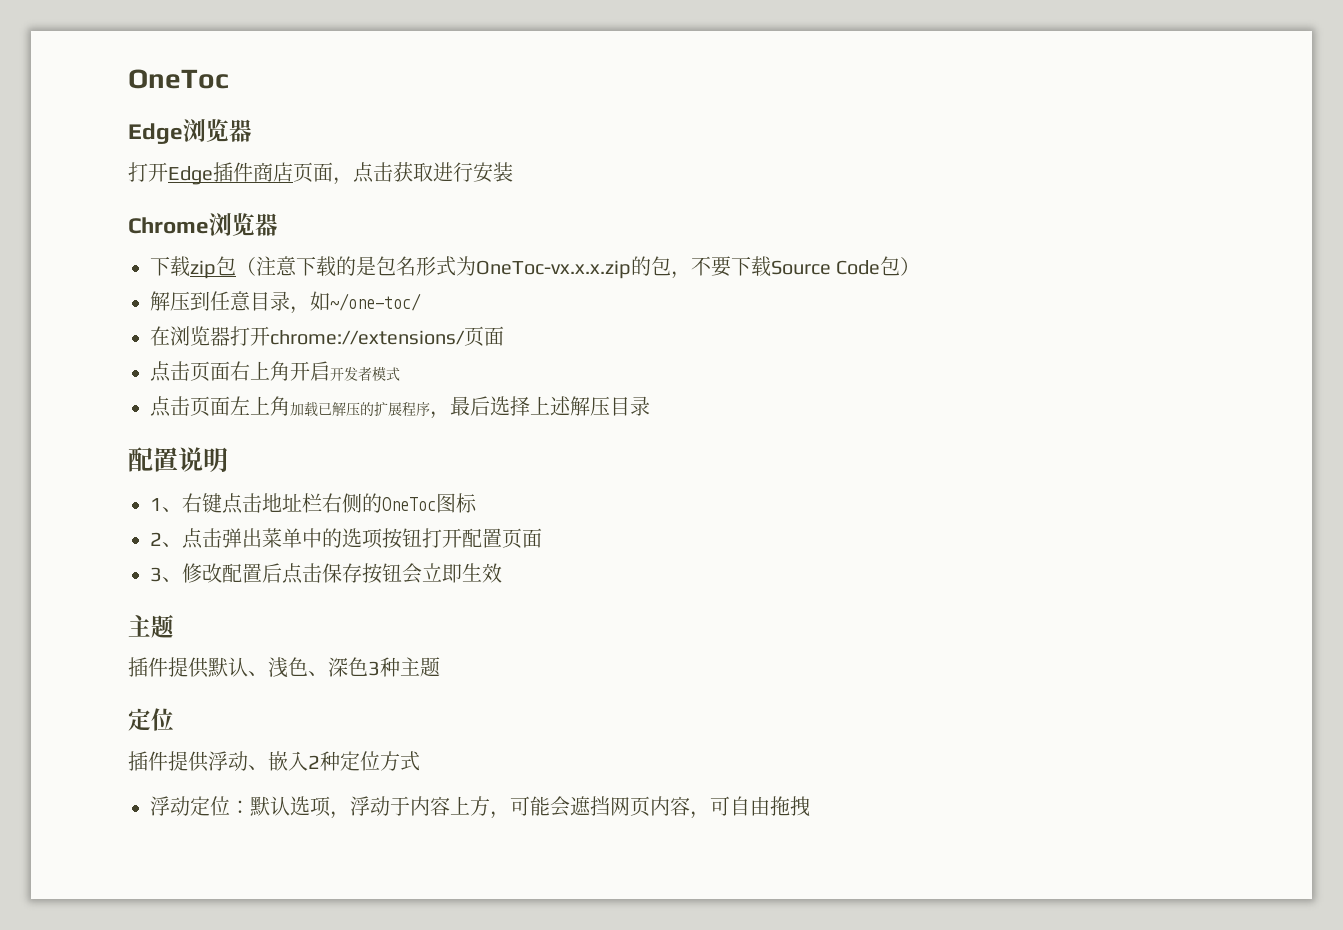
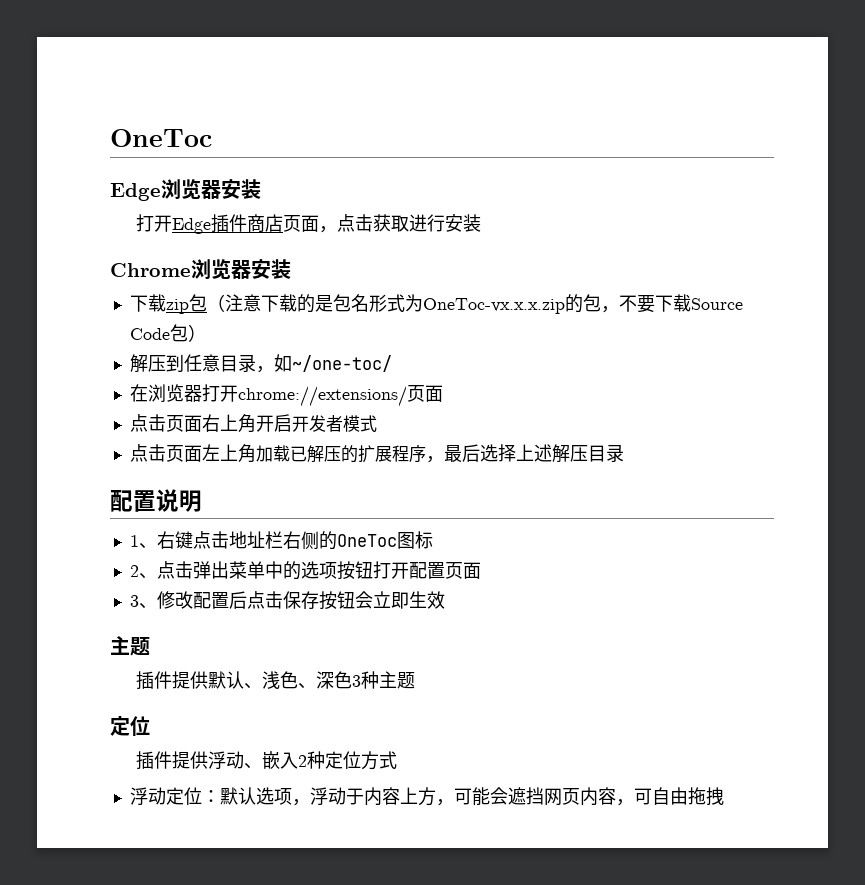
(252, 130) none -> [221,179,261,199] 安装
(278, 224) none -> [251,259,291,279] 安装

